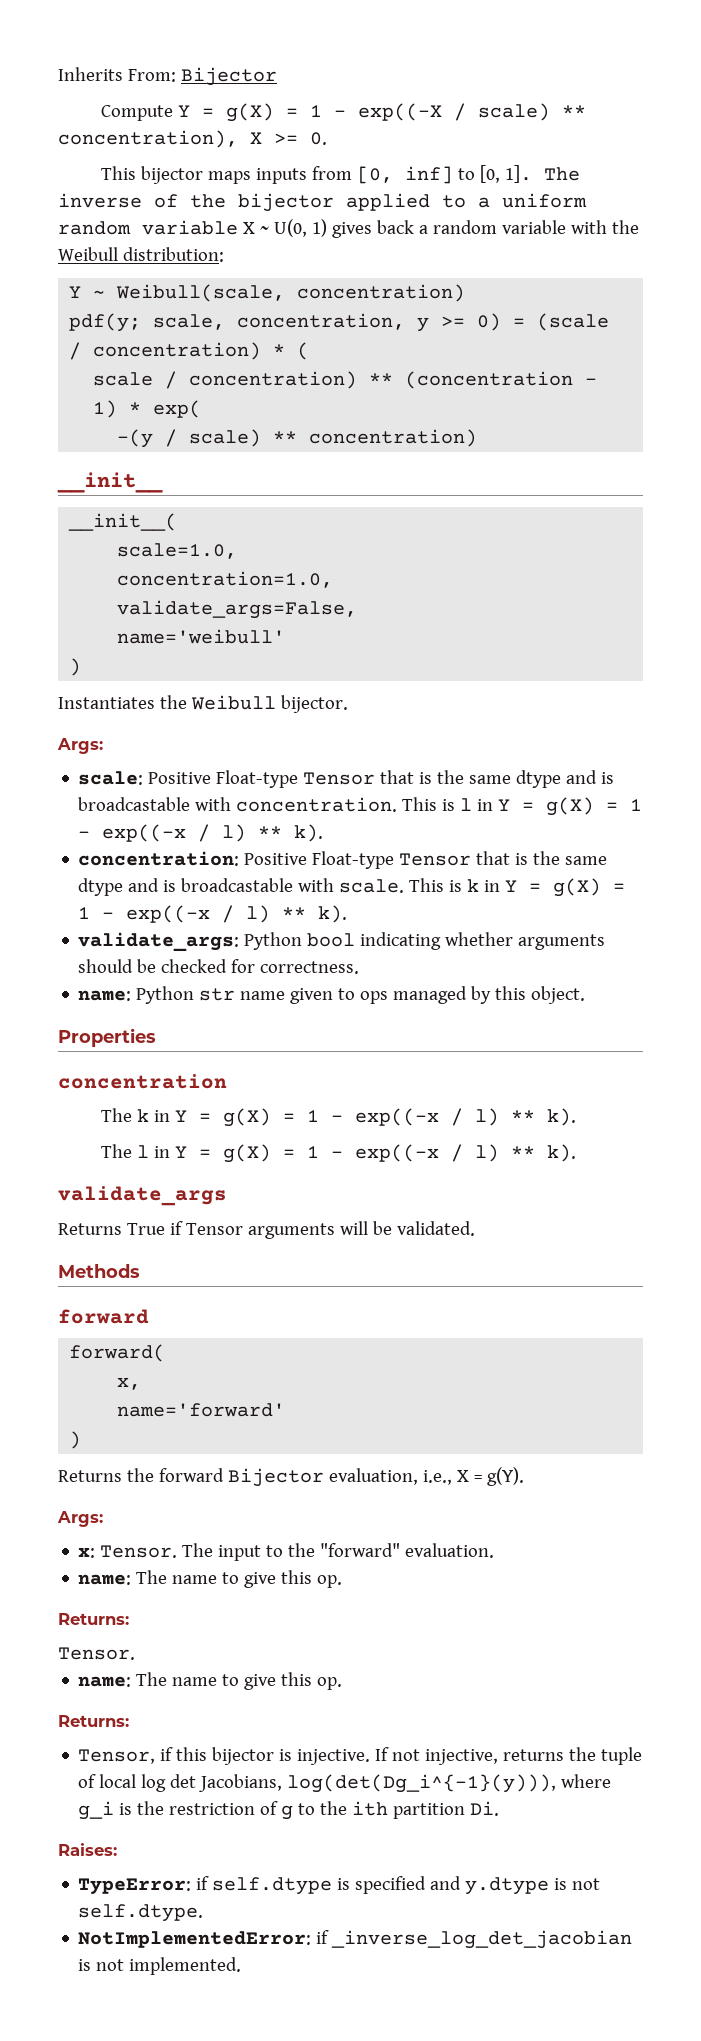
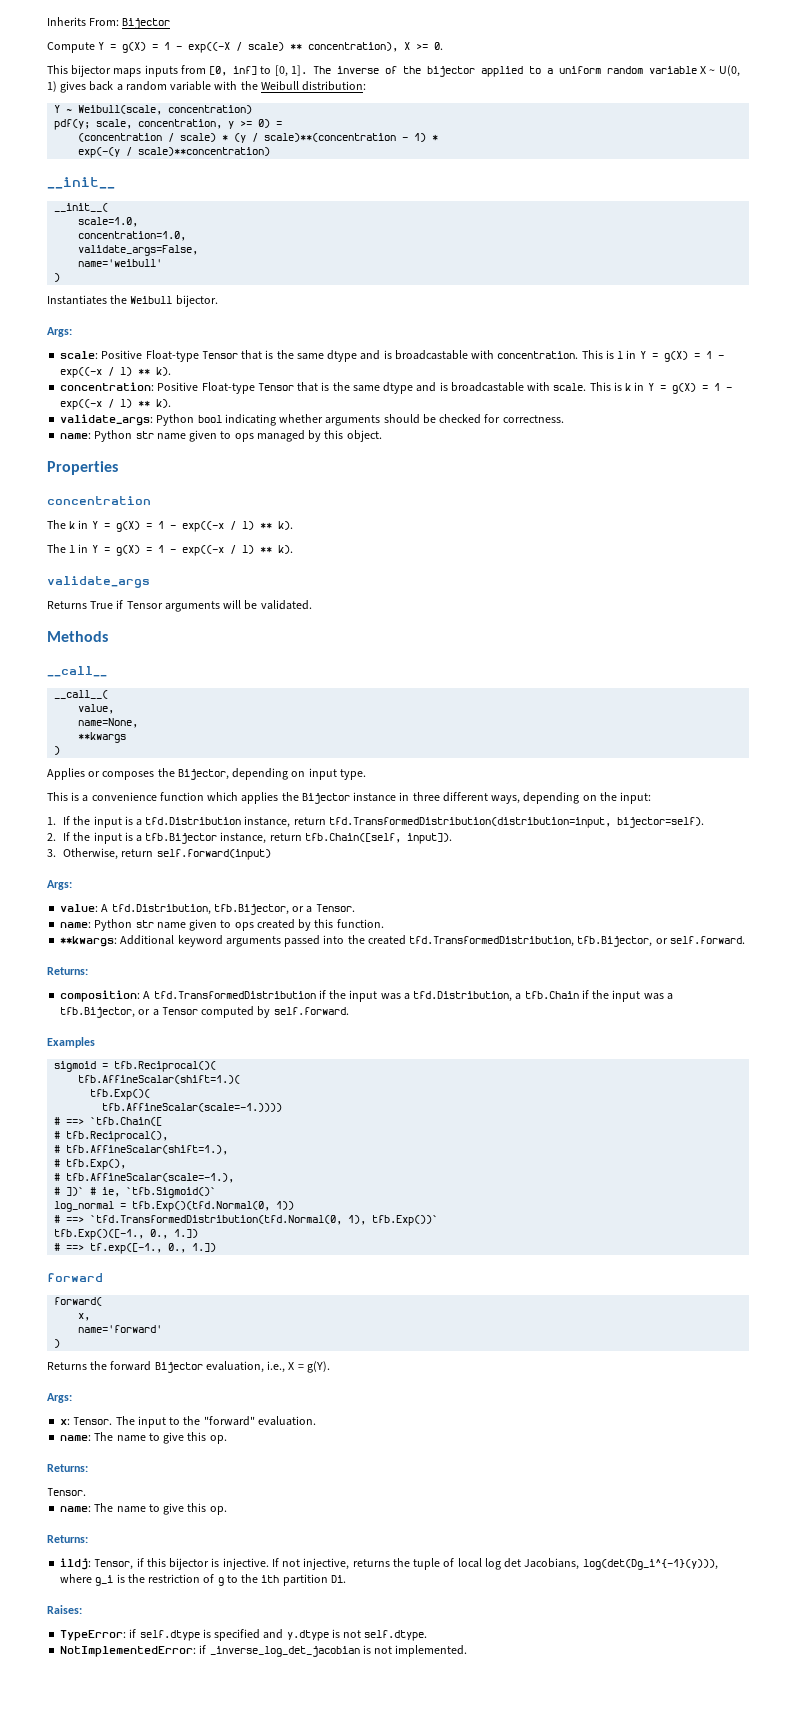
[537,313,610,331] [69,342,310,360] [93,371,598,389] [93,400,202,418] [117,429,478,448] (scale / concentration) * ( // scale / concentration) ** (concentration - 1) * exp( // -(y / scale) ** concentration) -> [78,133,439,143] [78,147,271,158] // (concentration / scale) * (y / scale)**(concentration - 1) * // exp(-(y / scale)**concentration)
(140, 1271) none -> [47,666,107,677] [54,690,109,699] [78,704,115,714] [78,718,139,728] [78,732,127,743] [54,746,61,755] [47,768,366,780] [47,792,652,804] [47,816,704,828] [47,832,452,844] [47,848,271,860] [47,880,72,890] [60,904,355,915] [60,919,384,931] [60,935,745,947] [47,967,88,975] [60,990,673,1002] [60,1006,349,1018] [47,1037,95,1048] [54,1061,217,1072] [78,1075,241,1084] [90,1089,151,1100] [102,1103,283,1112] [54,1117,163,1126] [54,1131,169,1142] [54,1145,229,1155] [54,1159,127,1170] [54,1173,235,1183] [54,1187,217,1198] [54,1201,295,1212] [54,1215,439,1226] [54,1229,199,1240] [54,1243,217,1254] // __call__ // __call__( // value, // name=None, // **kwargs // ) // Applies or composes the Bijector, depending on input type. // This is a convenience function which applies the Bijector instance in three different ways, depending on the input: // 1. If the input is a tfd.Distribution instance, return tfd.TransformedDistribution(distribution=input, bijector=self). // 2. If the input is a tfb.Bijector instance, return tfb.Chain([self, input]). // 3. Otherwise, return self.forward(input) // Args: // value: A tfd.Distribution, tfb.Bijector, or a Tensor. // name: Python str name given to ops created by this function. // **kwargs: Additional keyword arguments passed into the created tfd.TransformedDistribution, tfb.Bijector, or self.forward. // Returns: // composition: A tfd.TransformedDistribution if the input was a tfd.Distribution, a tfb.Chain if the input was a tfb.Bijector, or a Tensor computed by self.forward. // Examples // sigmoid = tfb.Reciprocal()( // tfb.AffineScalar(shift=1.)( // tfb.Exp()( // tfb.AffineScalar(scale=-1.)))) // # ==> `tfb.Chain([ // # tfb.Reciprocal(), // # tfb.AffineScalar(shift=1.), // # tfb.Exp(), // # tfb.AffineScalar(scale=-1.), // # ])` # ie, `tfb.Sigmoid()` // log_normal = tfb.Exp()(tfd.Normal(0, 1)) // # ==> `tfd.TransformedDistribution(tfd.Normal(0, 1), tfb.Exp())` // tfb.Exp()([-1., 0., 1.]) // # ==> tf.exp([-1., 0., 1.])
(129, 1721) none -> [60,1558,92,1570] ildj:

